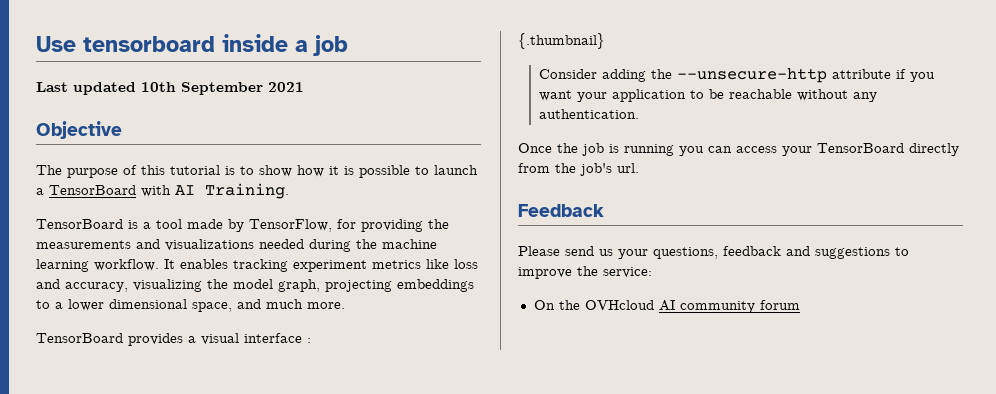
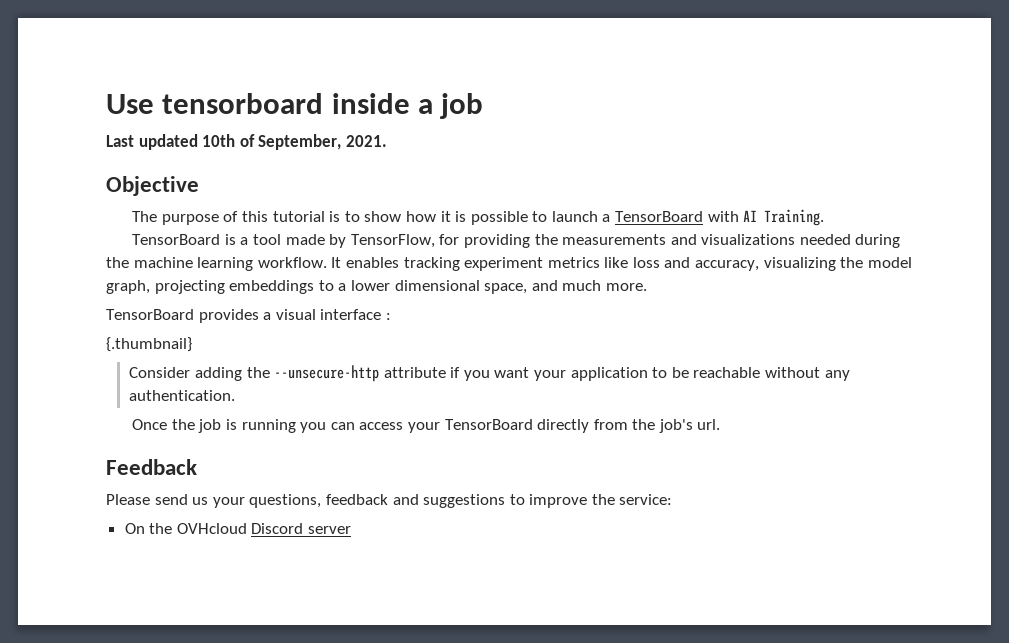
[181,82,304,95] September 2021 -> [239,134,387,150] of September, 2021.
[658,300,800,313] AI community forum -> [251,523,352,534] Discord server

